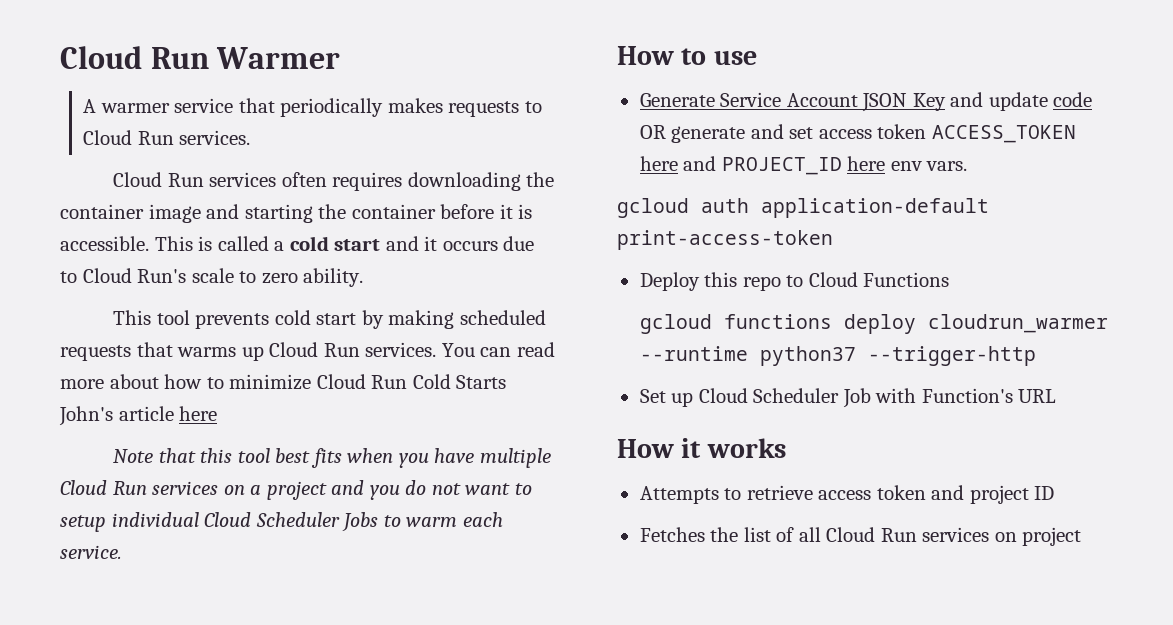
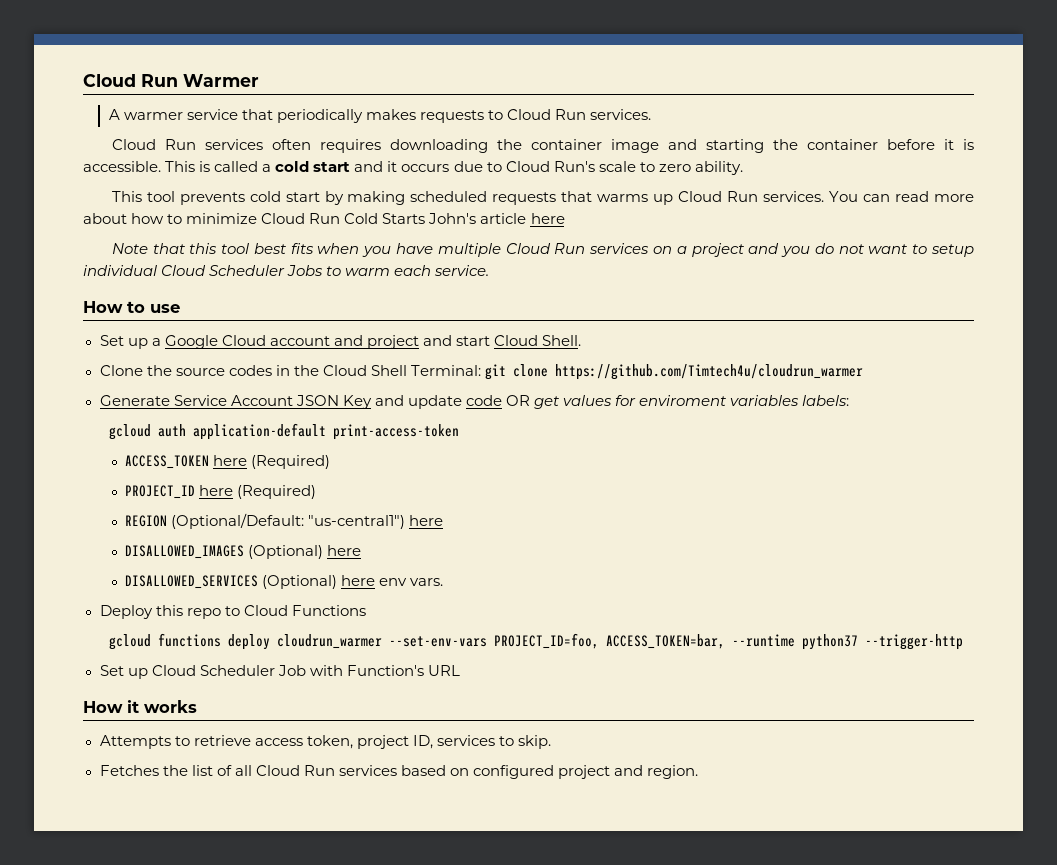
(757, 57) none -> [99,335,582,349] [99,364,863,380] // Set up a Google Cloud account and project and start Cloud Shell. // Clone the source codes in the Cloud Shell Terminal: git clone https://github.com/Timtech4u/cloudrun_warmer
[671,124,1076,143] [639,156,968,175] [617,198,989,218] [617,230,833,250] generate and set access token ACCESS_TOKEN here and PROJECT_ID here env vars. // gcloud auth application-default print-access-token -> [533,395,850,409] [108,423,459,440] [125,455,331,469] [125,485,317,499] [125,513,444,529] [125,545,362,559] [125,575,444,589] get values for enviroment variables labels: // gcloud auth application-default print-access-token // ACCESS_TOKEN here (Required) // PROJECT_ID here (Required) // REGION (Optional/Default: "us-central1") here // DISALLOWED_IMAGES (Optional) here // DISALLOWED_SERVICES (Optional) here env vars.
(1109, 323) none -> [388,633,725,649] --set-env-vars PROJECT_ID=foo, ACCESS_TOKEN=bar,
[876,485,1055,504] token and project ID -> [306,735,551,749] token, project ID, services to skip.
[994,527,1082,546] on project -> [400,765,699,779] based on configured project and region.

